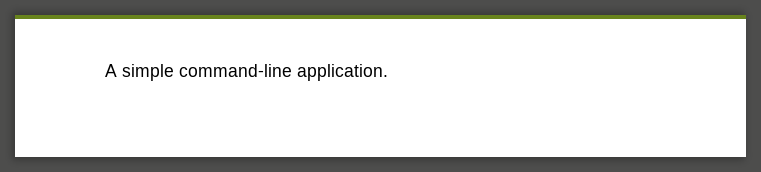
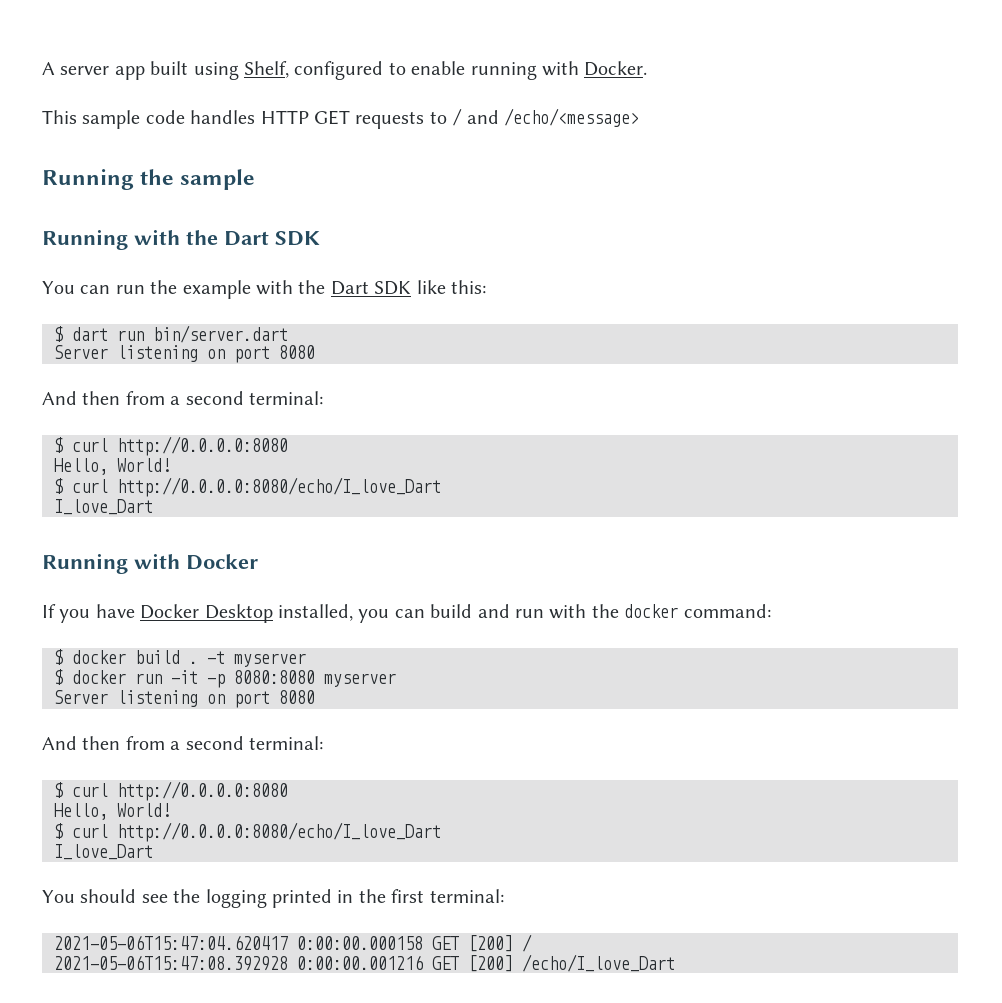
[122,64,388,81] simple command-line application. -> [60,61,648,80] [42,108,639,129] [42,169,256,190] [42,229,320,250] [42,280,486,299] [54,325,288,343] [54,345,315,363] [42,391,323,405] [54,436,288,456] [54,458,171,475] [54,477,441,497] [54,499,153,515] [42,553,258,574] [42,604,771,623] [54,649,306,667] [54,669,396,688] [54,690,315,708] [42,736,323,750] [54,781,288,801] [54,803,171,820] [54,822,441,842] [54,844,153,860] [42,889,504,908] [54,934,532,952] [54,954,675,972] server app built using Shelf, configured to enable running with Docker. // This sample code handles HTTP GET requests to / and /echo/<message> // Running the sample // Running with the Dart SDK // You can run the example with the Dart SDK like this: // $ dart run bin/server.dart // Server listening on port 8080 // And then from a second terminal: // $ curl http://0.0.0.0:8080 // Hello, World! // $ curl http://0.0.0.0:8080/echo/I_love_Dart // I_love_Dart // Running with Docker // If you have Docker Desktop installed, you can build and run with the docker command: // $ docker build . -t myserver // $ docker run -it -p 8080:8080 myserver // Server listening on port 8080 // And then from a second terminal: // $ curl http://0.0.0.0:8080 // Hello, World! // $ curl http://0.0.0.0:8080/echo/I_love_Dart // I_love_Dart // You should see the logging printed in the first terminal: // 2021-05-06T15:47:04.620417 0:00:00.000158 GET [200] / // 2021-05-06T15:47:08.392928 0:00:00.001216 GET [200] /echo/I_love_Dart

